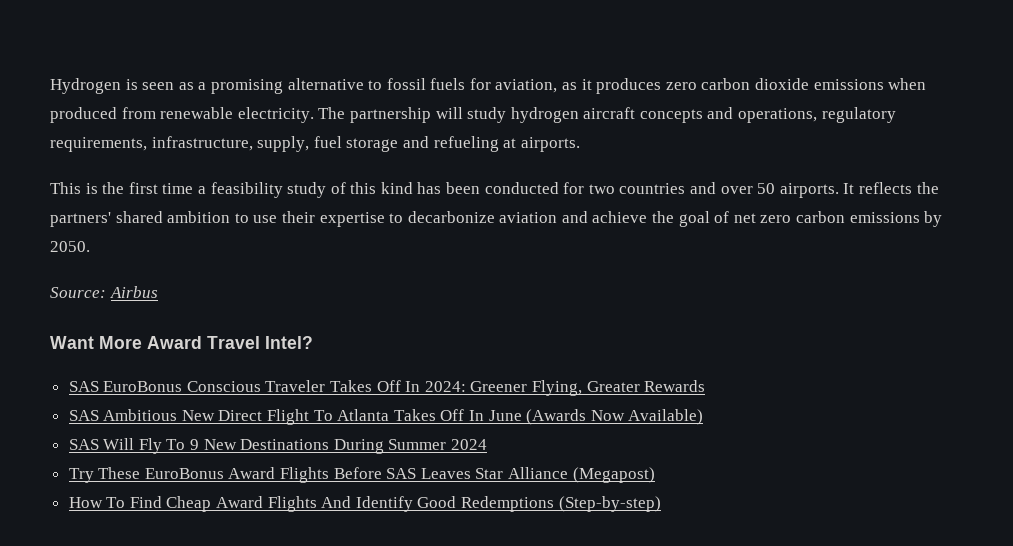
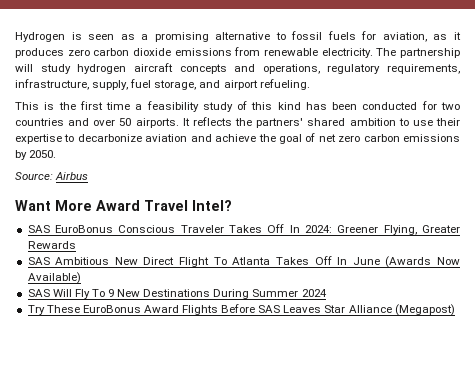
[888,78,927,90] [50,107,117,123] when produced -> (232, 52) none
[346,136,580,152] storage and refueling at airports. -> [154,79,310,90] storage, and airport refueling.
[68,496,661,512] // How To Find Cheap Award Flights And Identify Good Redemptions (Step-by-step) -> (455, 310) none

